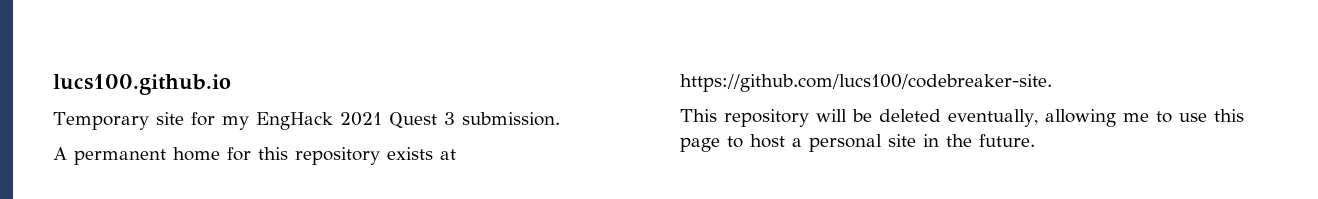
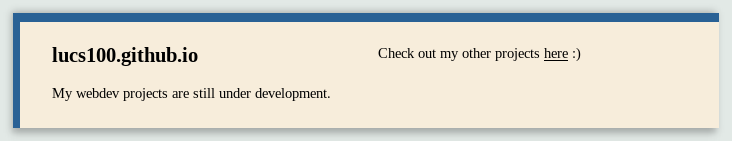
[53,112,560,130] [53,147,456,165] [680,74,1052,92] [680,109,1244,127] [680,134,1035,152] Temporary site for my EngHack 2021 Quest 3 submission. // A permanent home for this repository exists at https://github.com/lucs100/codebreaker-site. // This repository will be deleted eventually, allowing me to use this page to host a personal site in the future. -> [52,88,331,101] [378,47,581,62] My webdev projects are still under development. Check out my other projects here :)

